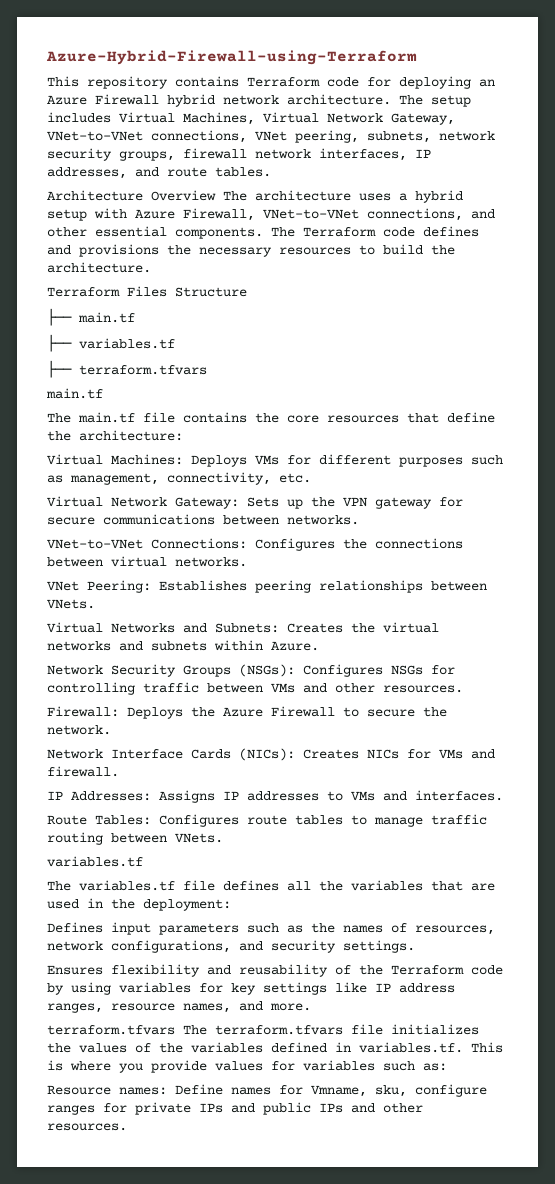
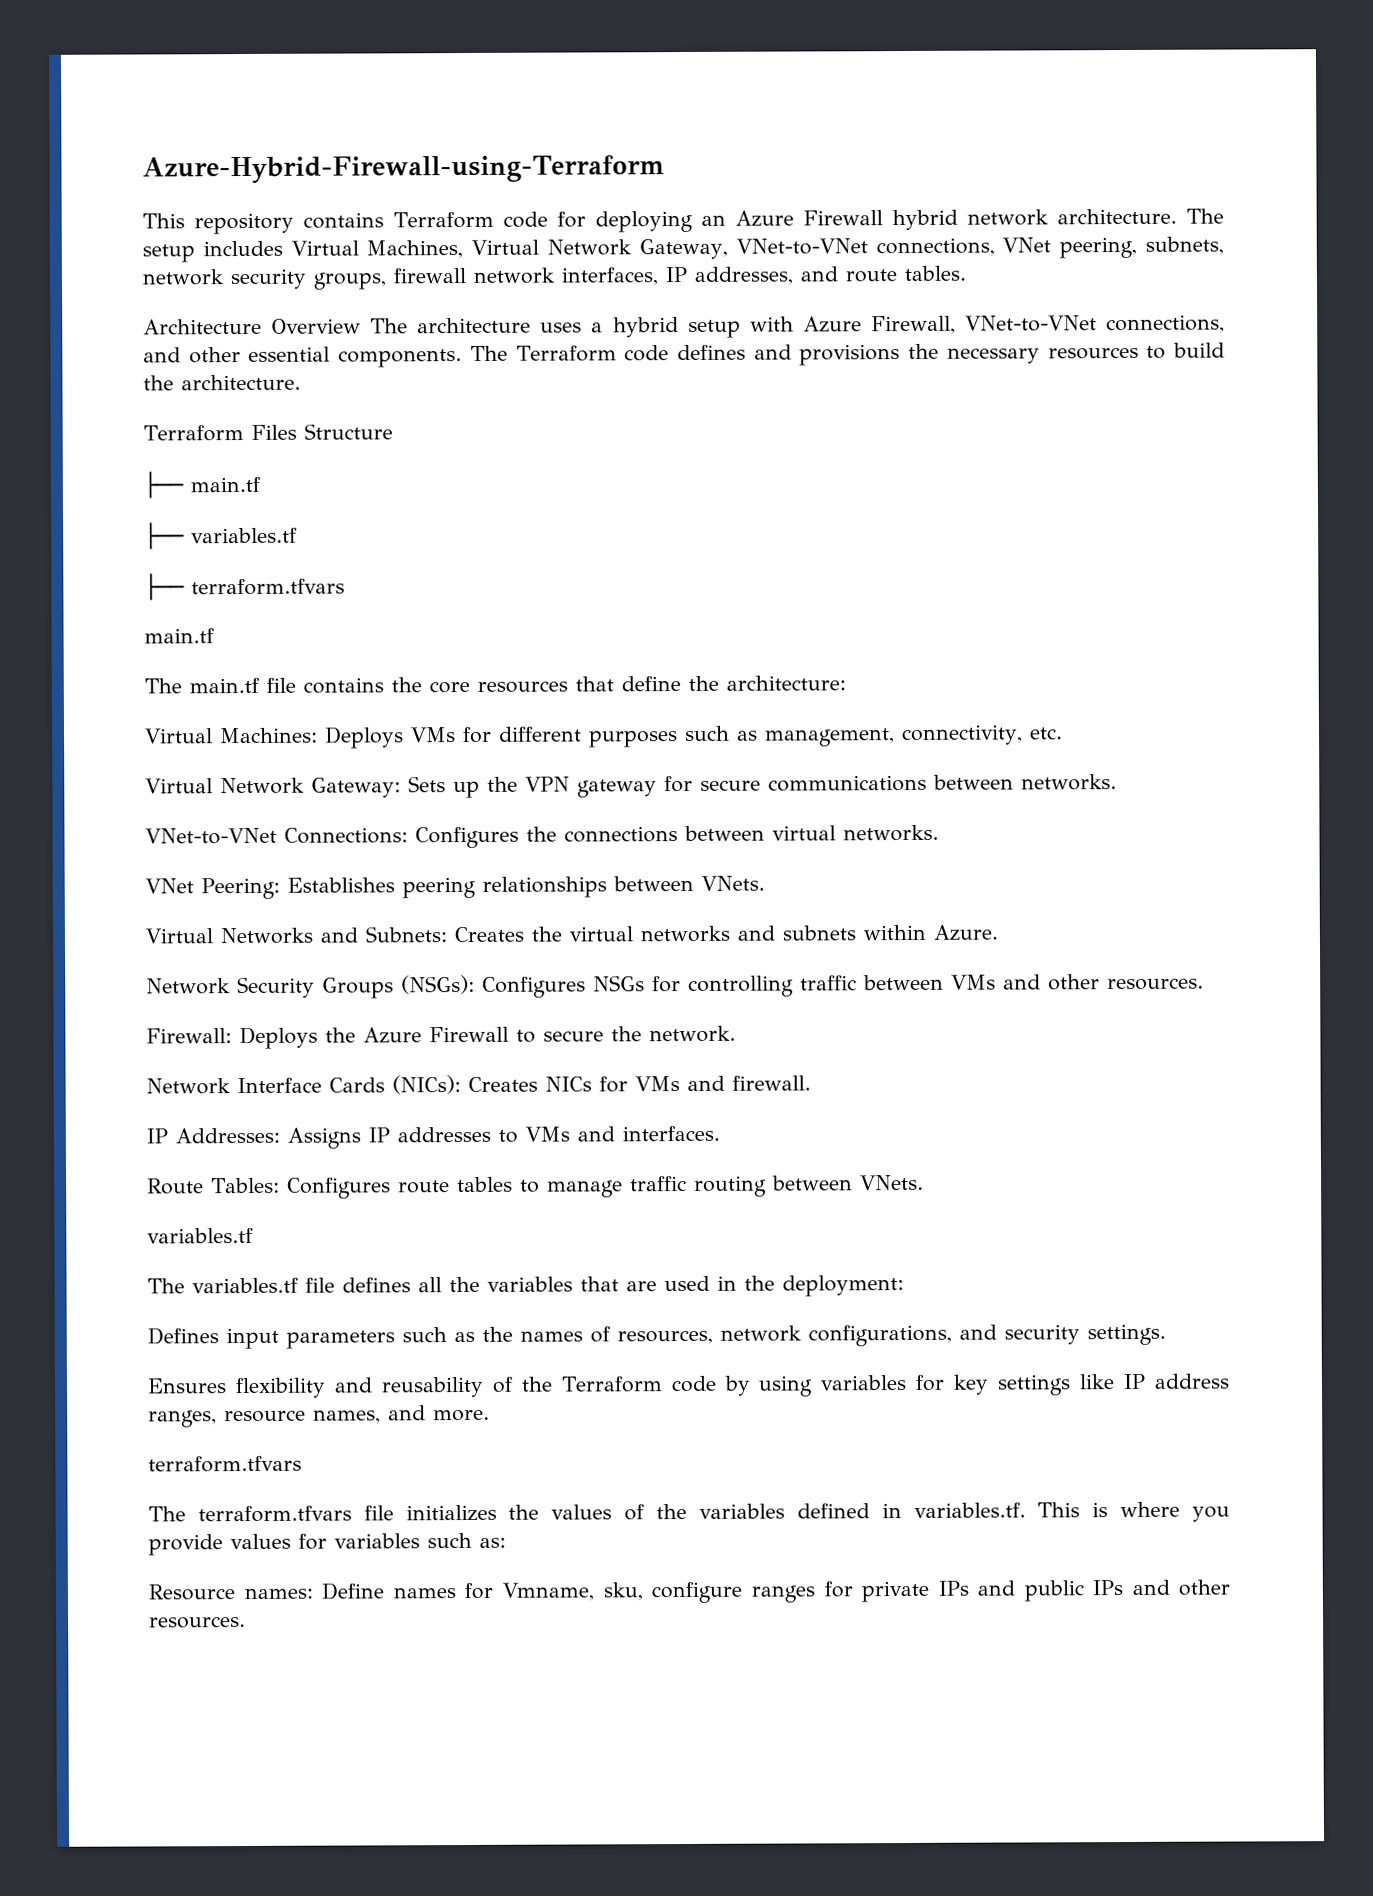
(175, 1030) none -> (302, 1464) //

